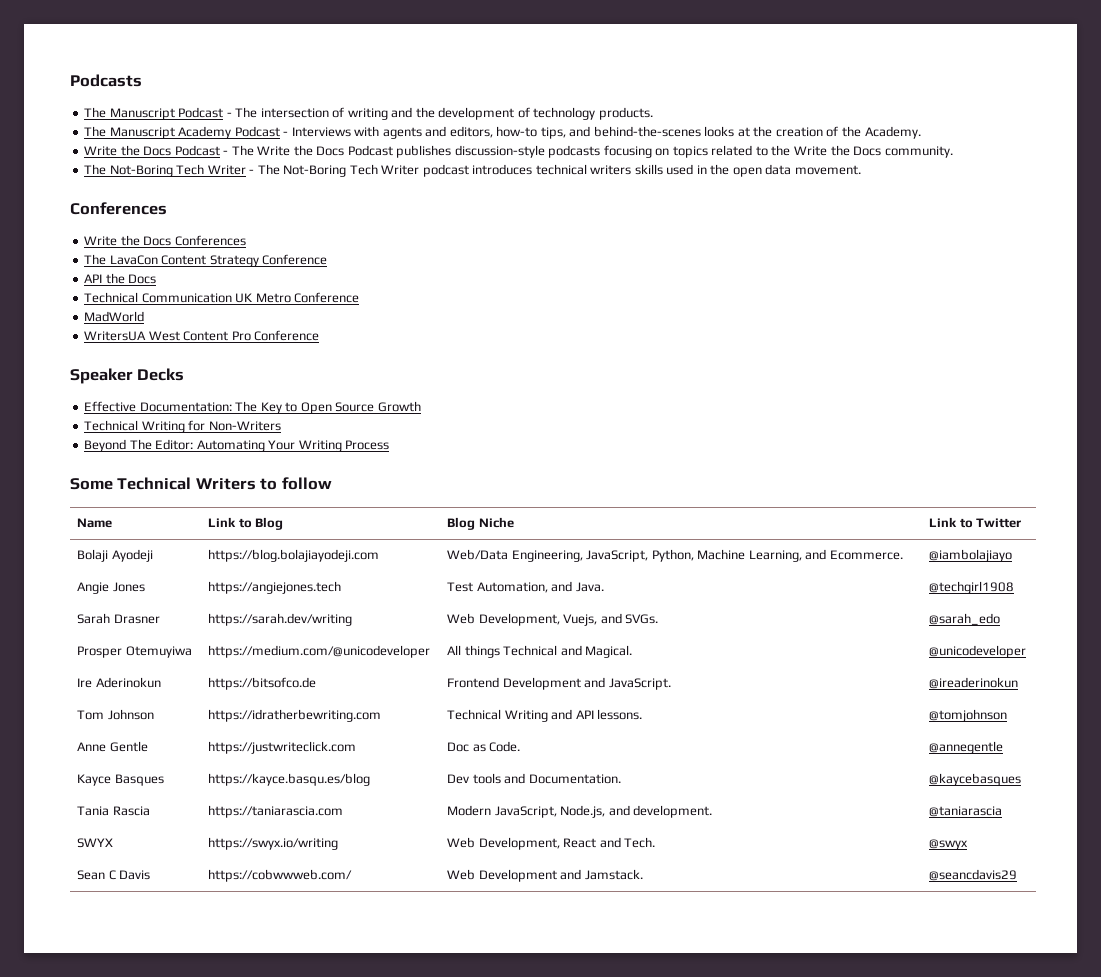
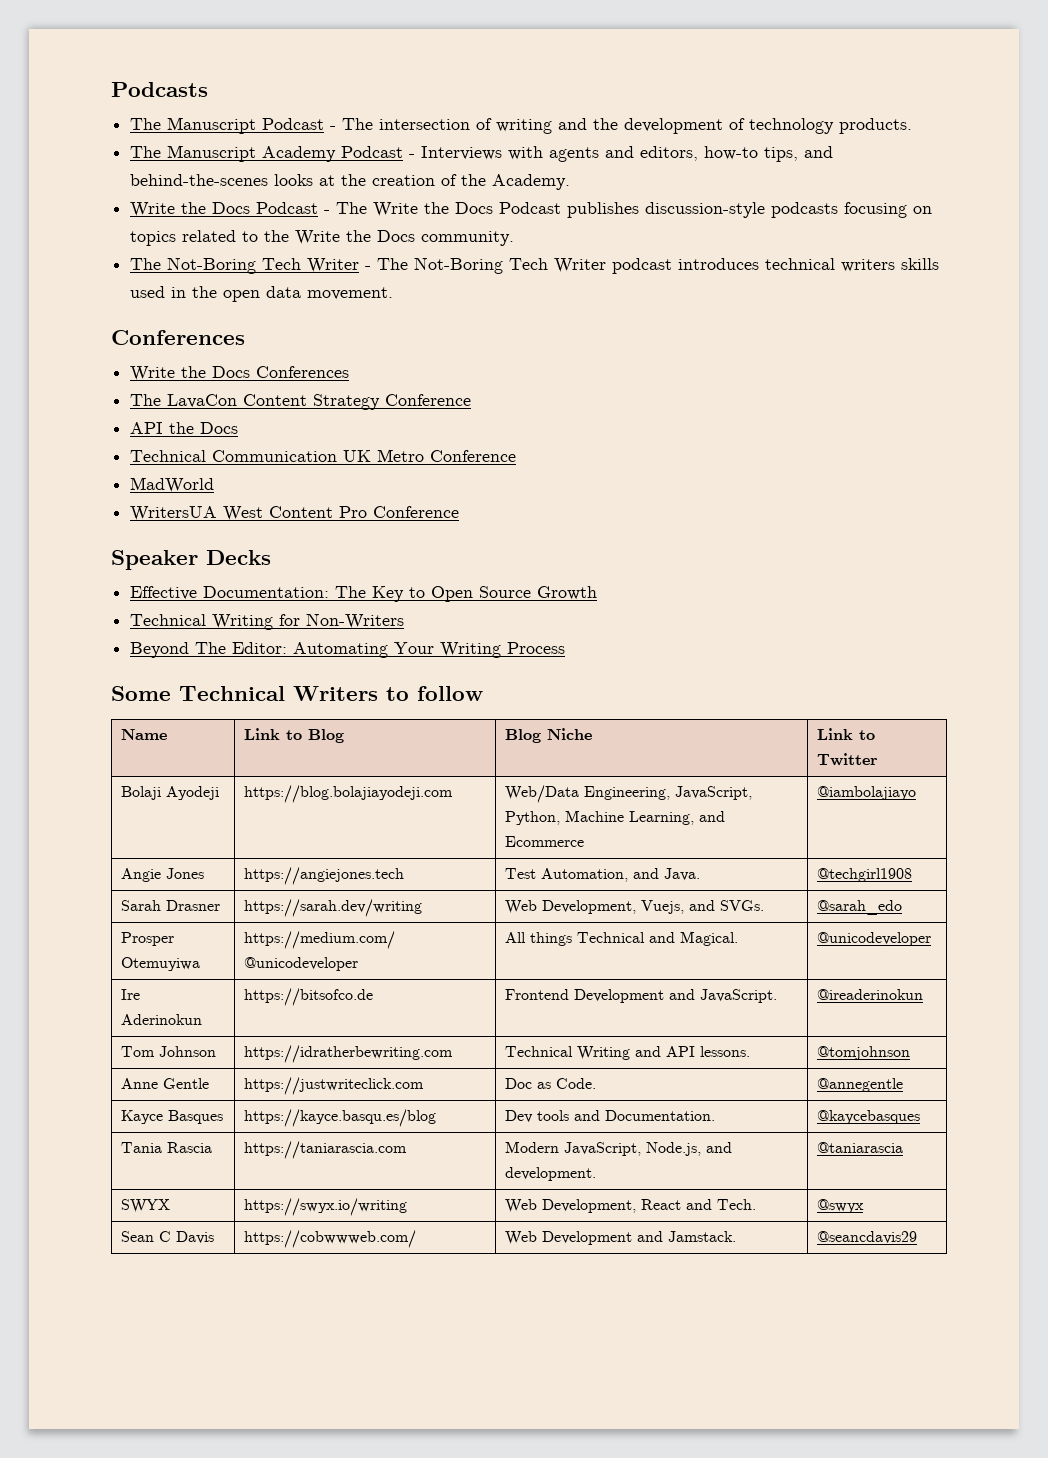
[829,550,903,560] Ecommerce. -> [504,836,584,847] Ecommerce

